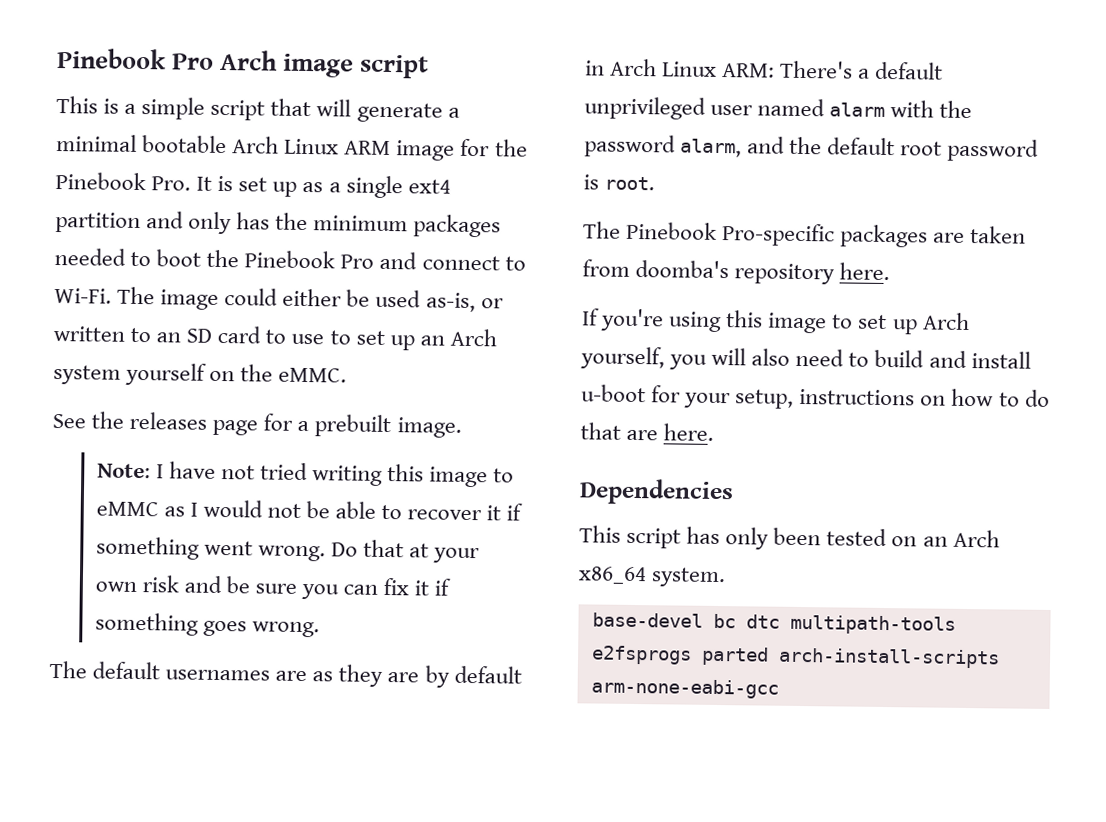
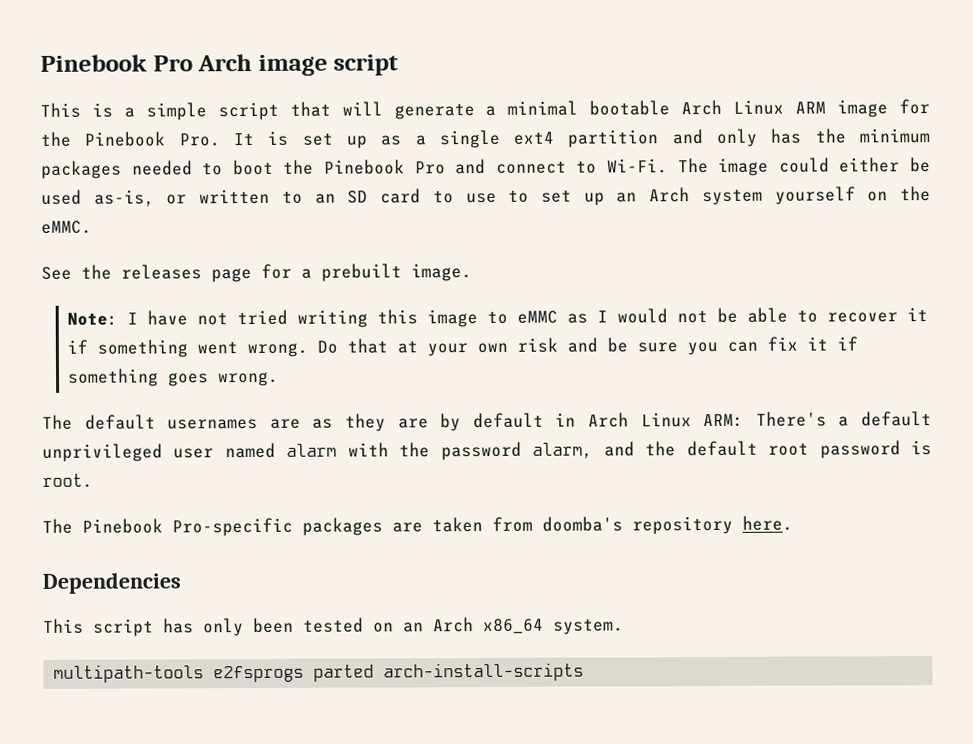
[582,308,970,335] [580,346,1031,370] [581,384,1050,409] [580,422,715,441] // If you're using this image to set up Arch yourself, you will also need to build and install u-boot for your setup, instructions on how to do that are here. -> (793, 523) none
[591,612,780,629] base-devel bc dtc -> (624, 626) none
[590,678,779,699] arm-none-eabi-gcc -> (585, 672) none

